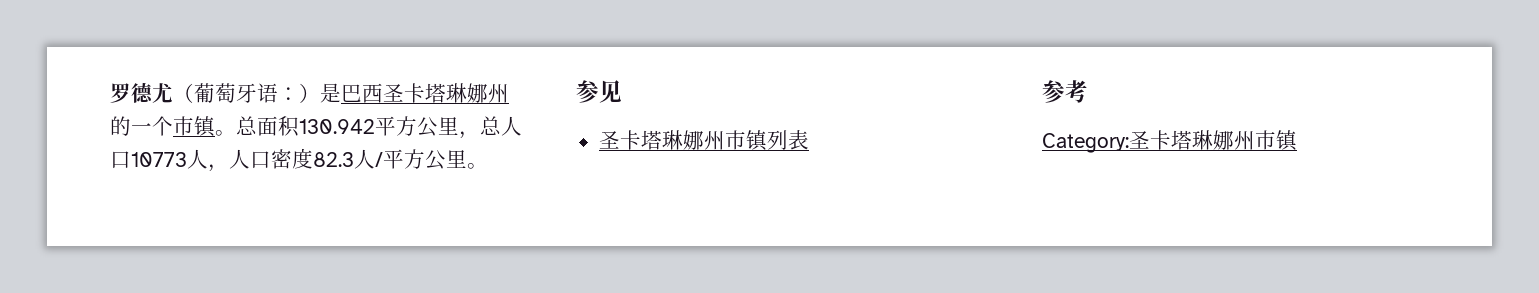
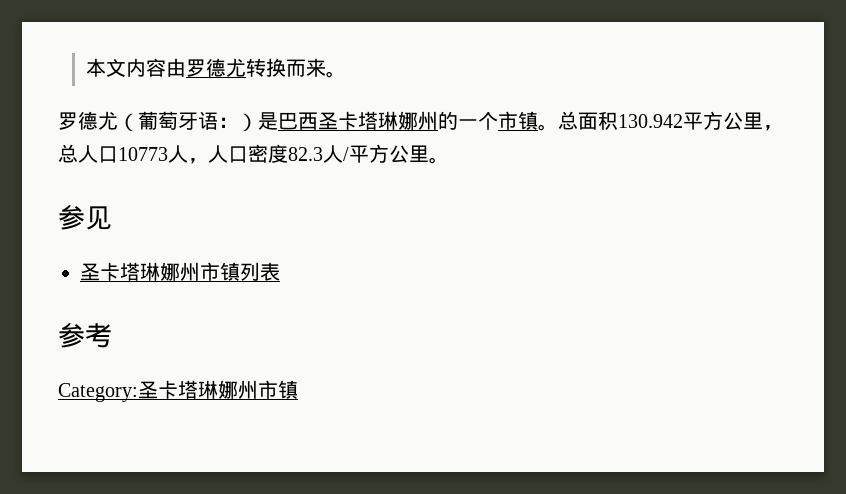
(110, 93) none -> [86,58,347,78] 本文内容由罗德尤转换而来。 //

